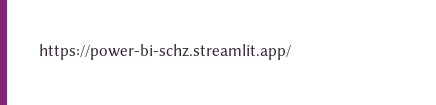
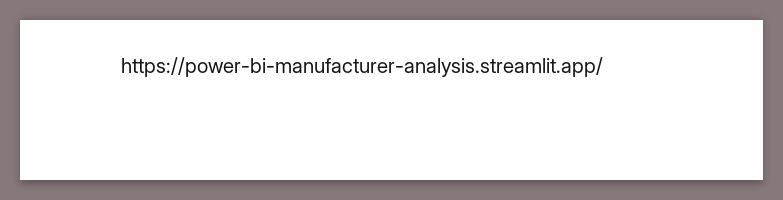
[39,44,291,60] https://power-bi-schz.streamlit.app/ -> [121,57,603,77] https://power-bi-manufacturer-analysis.streamlit.app/

